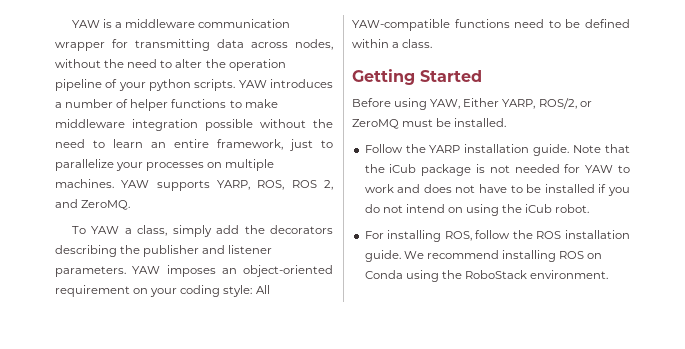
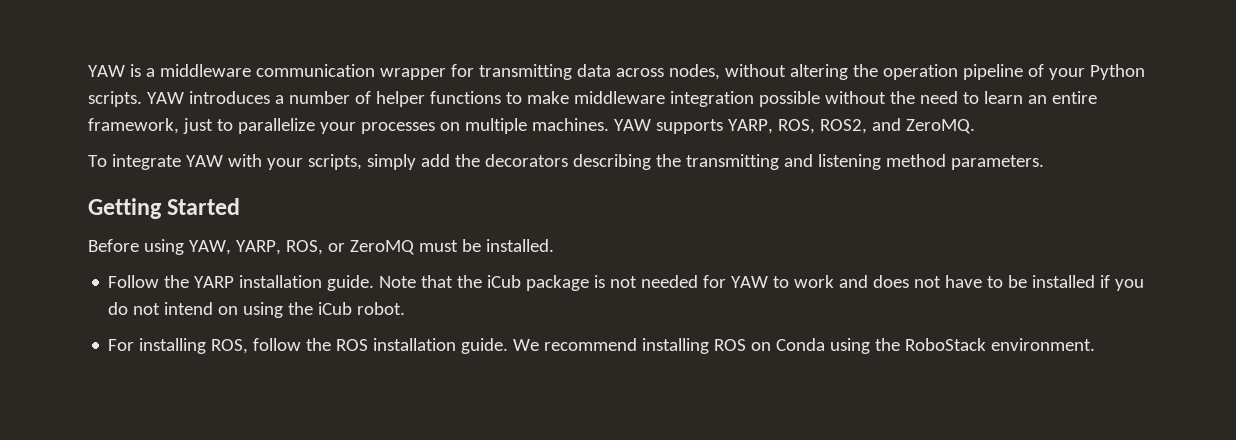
[104,59,203,68] the need to alter -> [789,64,848,80] altering
[149,79,191,91] python -> [1089,64,1145,80] Python
[291,180,333,190] ROS 2, -> [819,119,867,134] ROS2,
[91,225,168,236] YAW a class, -> [111,154,362,170] integrate YAW with your scripts,
[143,245,273,257] [55,265,333,277] [55,285,270,297] [352,19,630,31] [352,39,433,48] publisher and listener parameters. YAW imposes an object-oriented requirement on your coding style: All YAW-compatible functions need to be defined within a class. -> [685,154,1044,170] transmitting and listening method parameters.
[463,98,577,109] Either YARP, ROS/2, -> [235,240,323,255] YARP, ROS,

